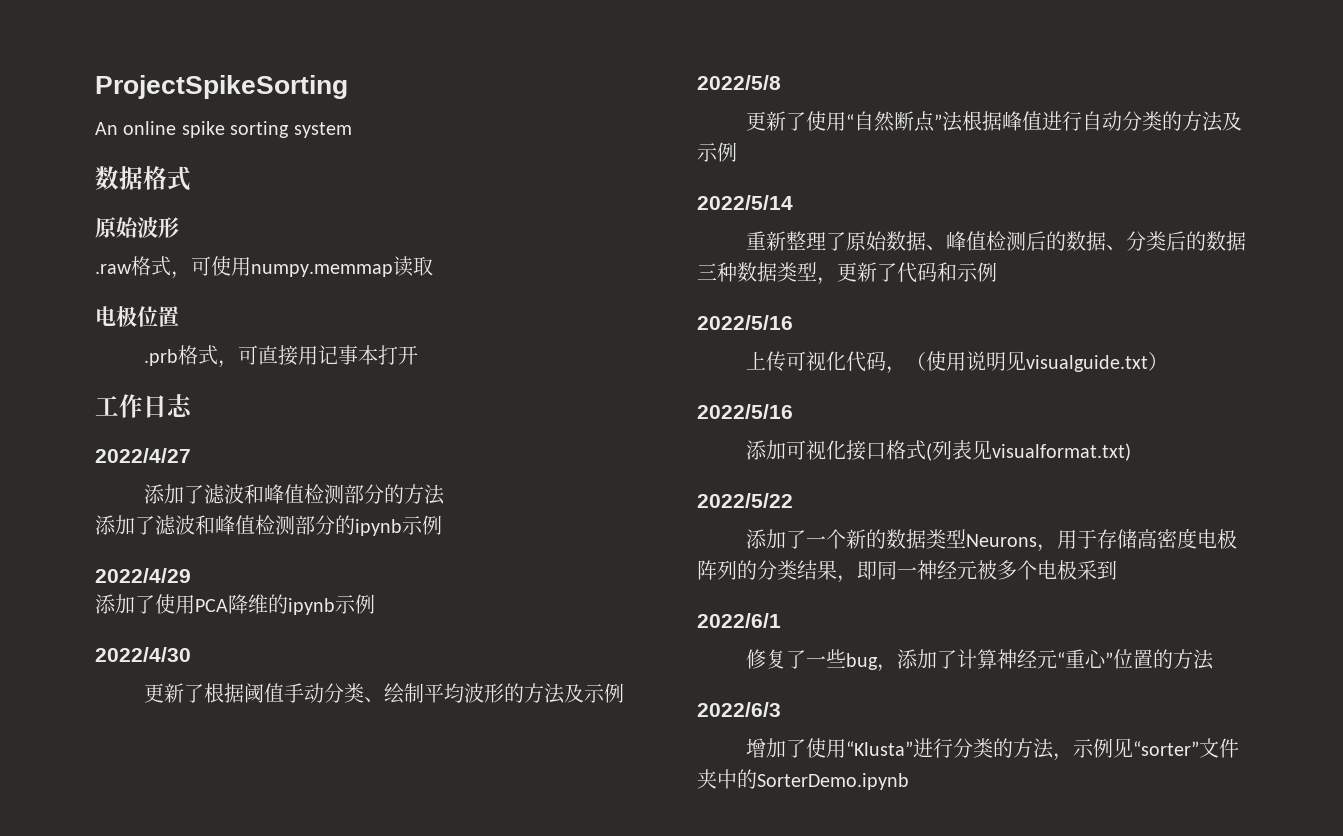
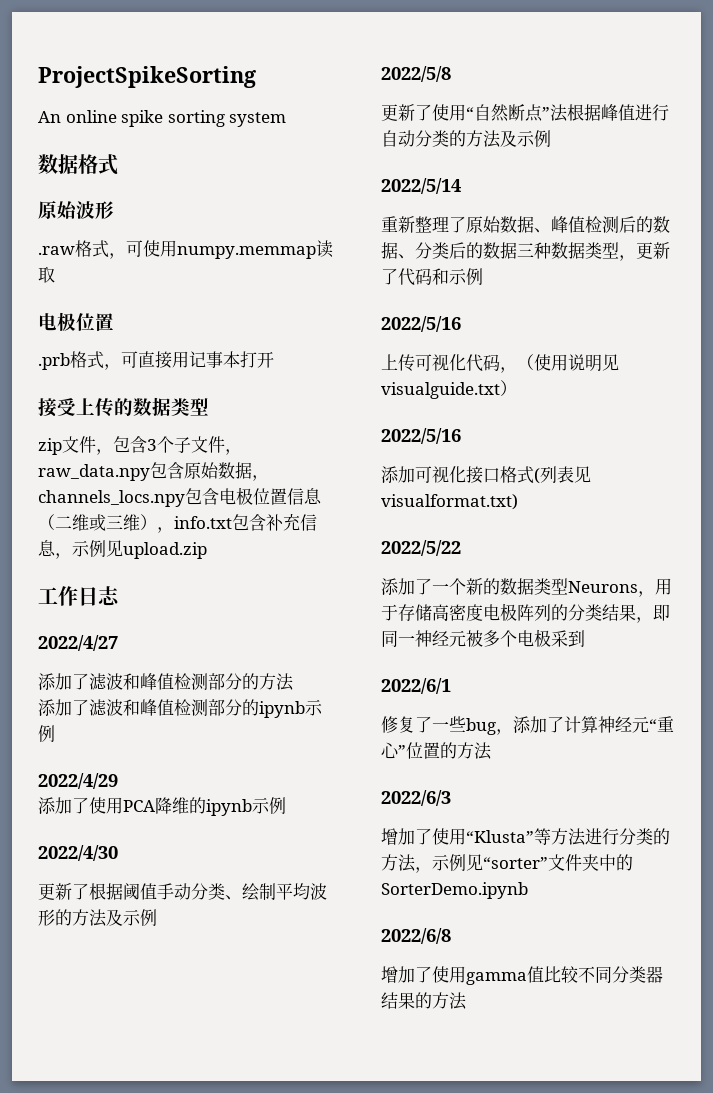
(418, 355) none -> [38,397,209,417] [38,436,242,455] [38,462,269,481] [38,487,322,507] [38,513,317,533] [38,540,207,559] // 接受上传的数据类型 // zip文件，包含3个子文件，raw_data.npy包含原始数据，channels_locs.npy包含电极位置信息（二维或三维），info.txt包含补充信息，示例见upload.zip
(913, 748) none -> [534,828,586,846] 等方法
(909, 781) none -> [381,928,451,944] [381,966,663,985] [381,992,467,1010] // 2022/6/8 // 增加了使用gamma值比较不同分类器结果的方法

